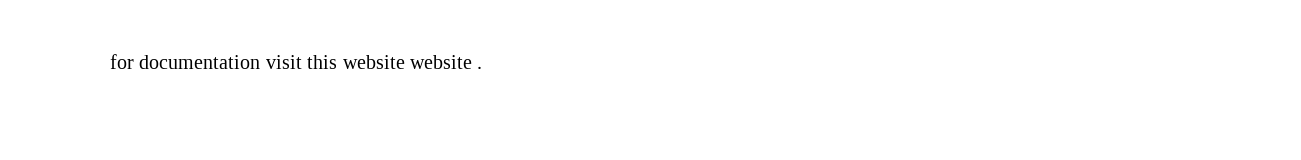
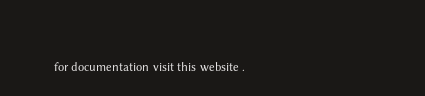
[410,55,472,69] website -> (239, 67) none

